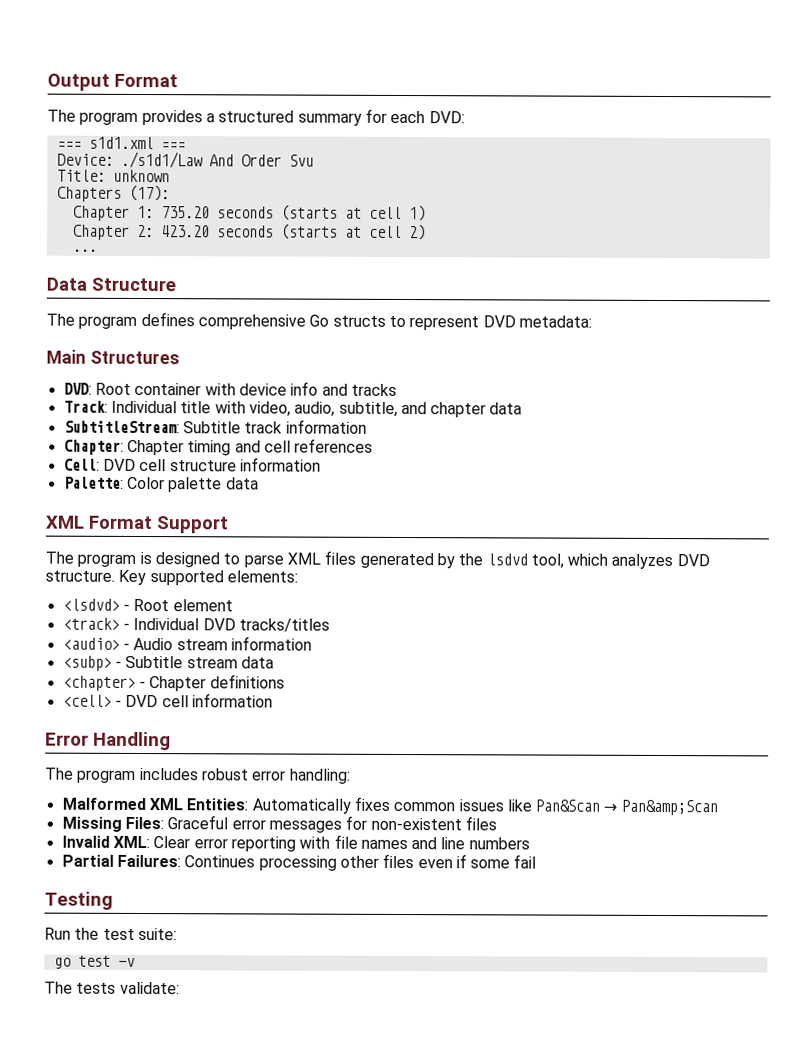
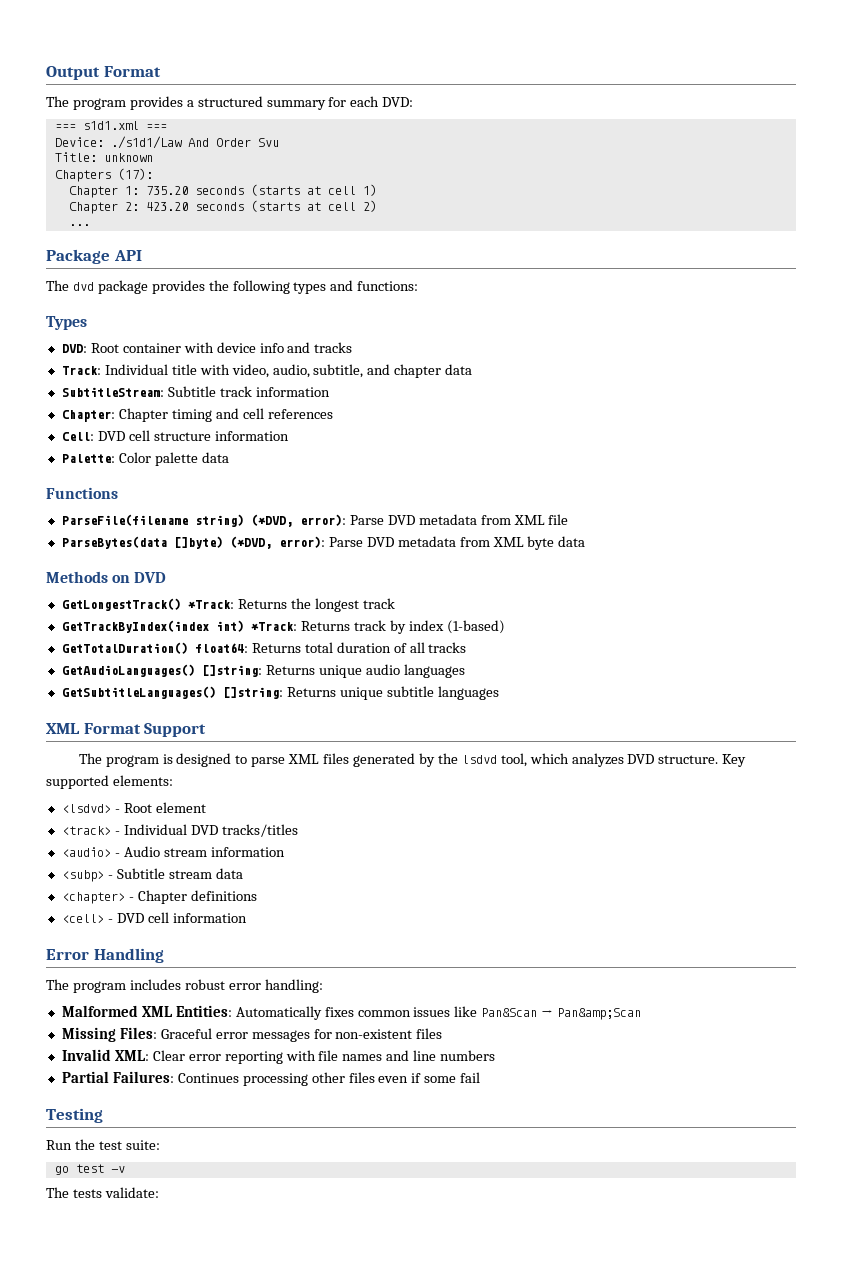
[46,277,176,292] [46,311,592,331] [46,349,180,365] Data Structure // The program defines comprehensive Go structs to represent DVD metadata: // Main Structures -> [46,249,142,264] [46,280,419,294] [46,316,87,330] Package API // The dvd package provides the following types and functions: // Types
(259, 483) none -> [46,487,118,499] [61,514,569,527] [61,536,586,550] [46,571,167,583] [61,598,395,612] [61,620,505,634] [61,642,467,654] [61,664,465,678] [61,686,499,700] // Functions // ParseFile(filename string) (*DVD, error): Parse DVD metadata from XML file // ParseBytes(data []byte) (*DVD, error): Parse DVD metadata from XML byte data // Methods on DVD // GetLongestTrack() *Track: Returns the longest track // GetTrackByIndex(index int) *Track: Returns track by index (1-based) // GetTotalDuration() float64: Returns total duration of all tracks // GetAudioLanguages() []string: Returns unique audio languages // GetSubtitleLanguages() []string: Returns unique subtitle languages

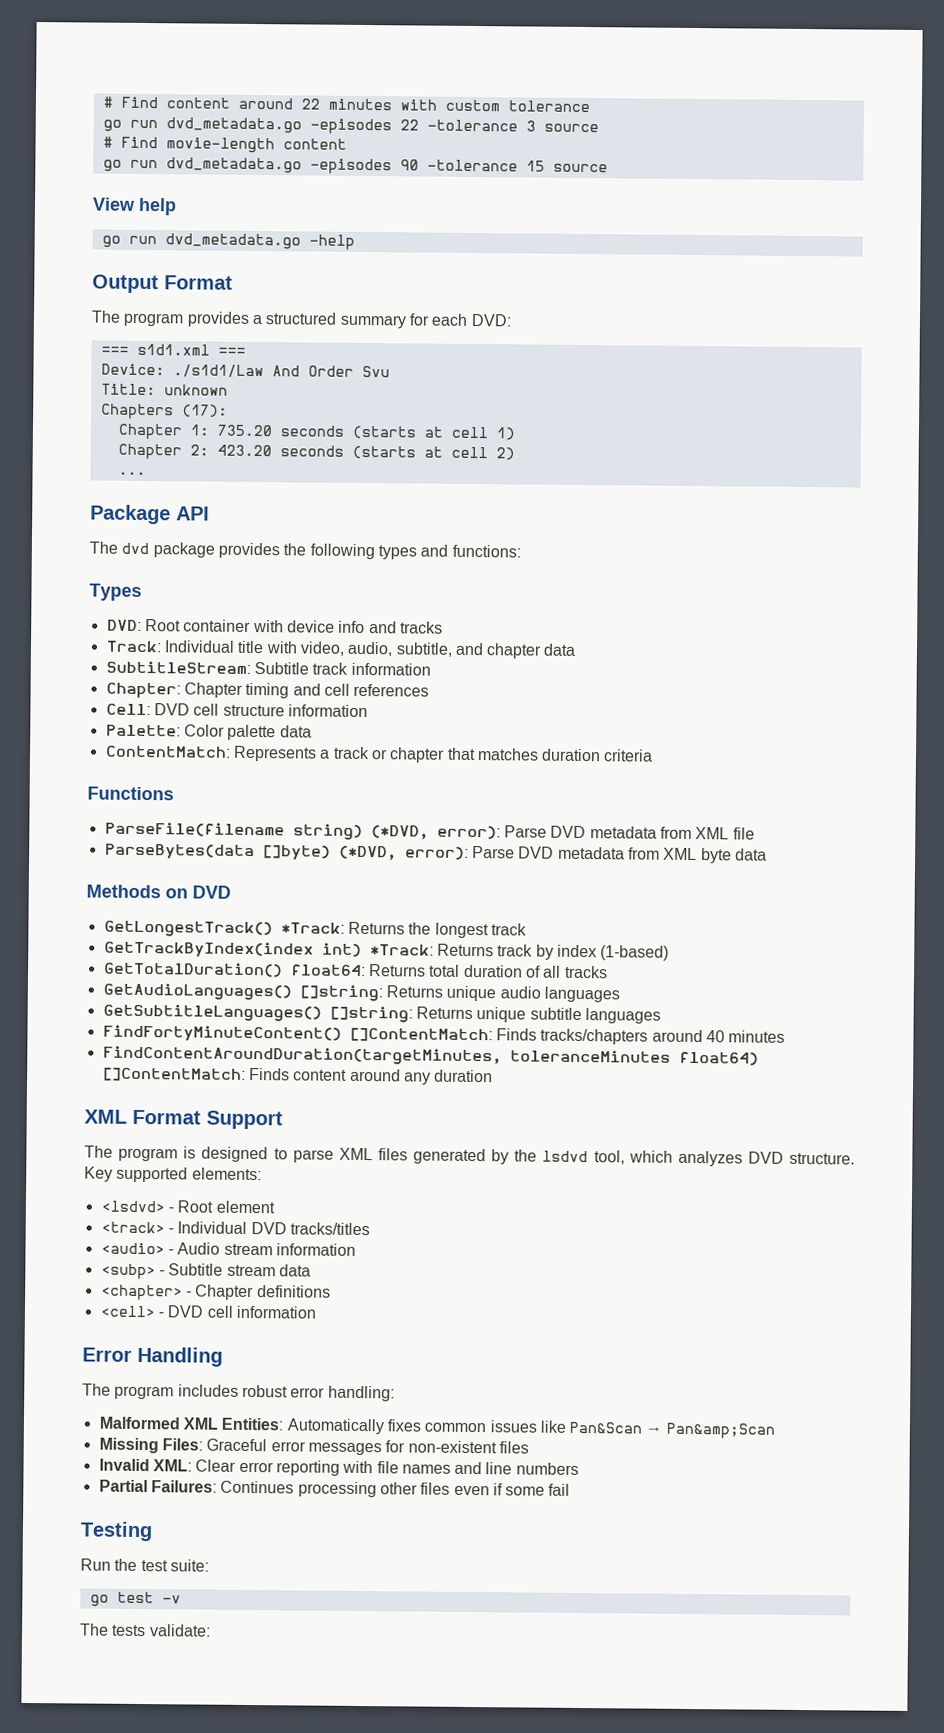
(46, 73) none -> [102,96,590,113] [102,117,599,135] [102,136,347,154] [102,157,608,175] [92,197,177,216] [101,233,355,250] # Find content around 22 minutes with custom tolerance // go run dvd_metadata.go -episodes 22 -tolerance 3 source // # Find movie-length content // go run dvd_metadata.go -episodes 90 -tolerance 15 source // View help // go run dvd_metadata.go -help //
(229, 457) none -> [104,745,654,763] // ContentMatch: Represents a track or chapter that matches duration criteria
(499, 693) none -> [102,1024,786,1045] [102,1045,759,1066] [102,1067,494,1085] // FindFortyMinuteContent() []ContentMatch: Finds tracks/chapters around 40 minutes // FindContentAroundDuration(targetMinutes, toleranceMinutes float64) []ContentMatch: Finds content around any duration

